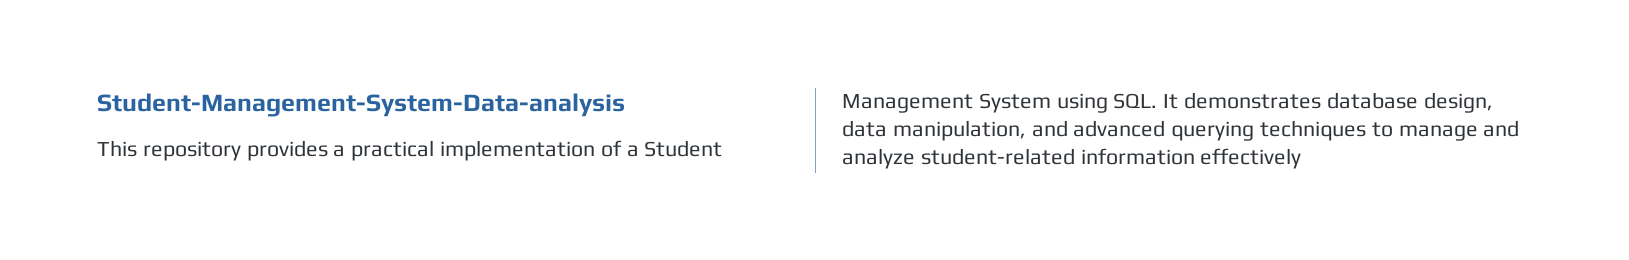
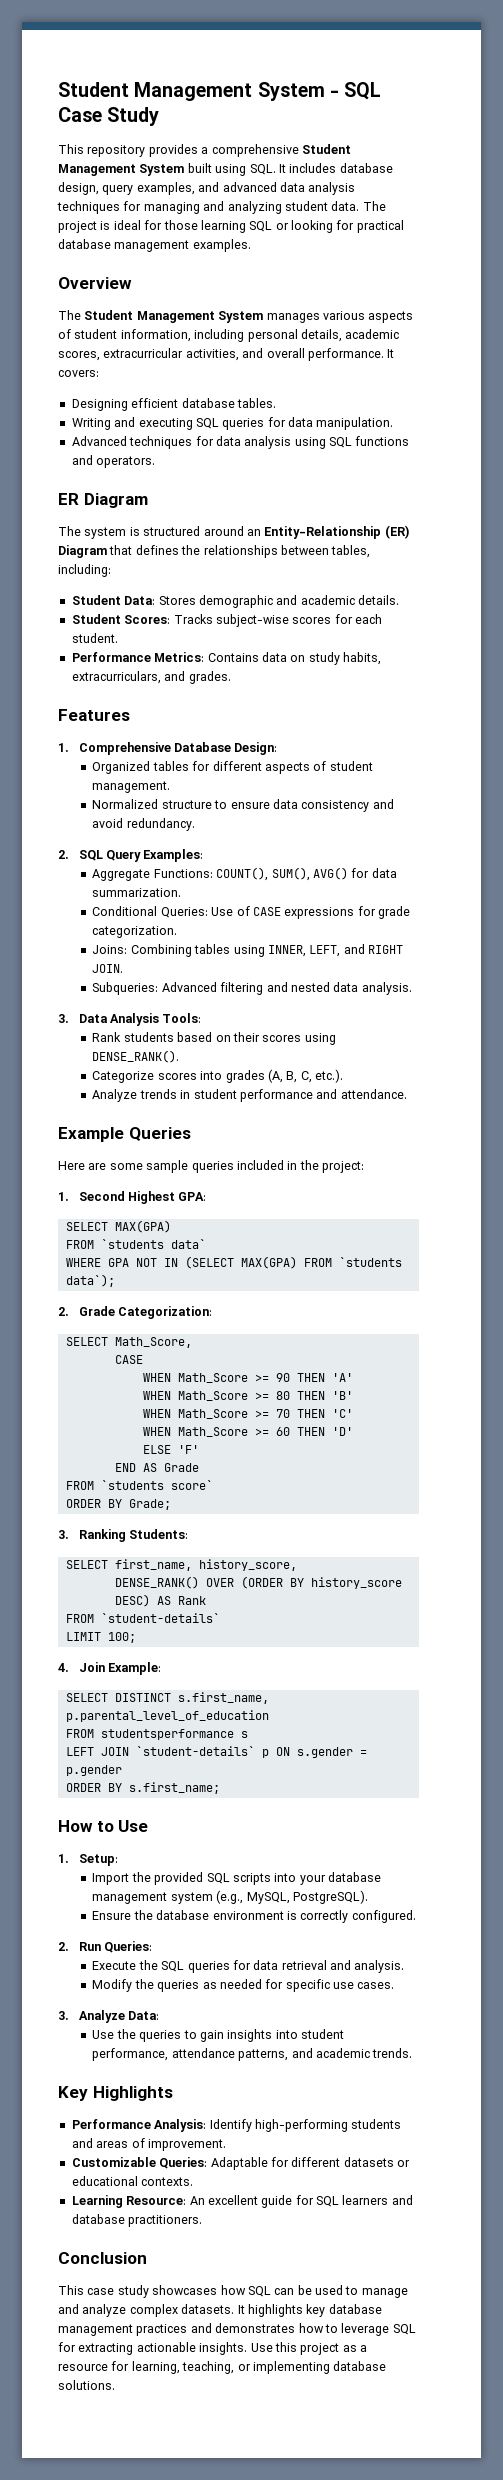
[97,93,625,117] Student-Management-System-Data-analysis -> [58,82,382,101] [58,107,160,126] Student Management System - SQL Case Study
[351,140,723,161] [842,93,1051,113] practical implementation of a Student Management System -> [211,144,351,157] [58,163,212,176] comprehensive Student Management System built
[1184,92,1322,109] demonstrates -> [289,163,337,173] includes
[842,120,1520,141] [842,148,1302,169] data manipulation, and advanced querying techniques to manage and analyze student-related information effectively -> [102,182,356,195] [57,201,386,214] [58,220,404,233] [58,239,251,252] [58,277,132,289] [58,310,414,323] [58,329,400,342] [58,348,395,361] [58,370,99,377] [71,398,276,411] [71,417,394,430] [71,436,410,449] [71,455,156,468] [58,493,148,508] [58,525,410,539] [58,545,371,558] [58,564,111,577] [71,595,399,608] [71,614,382,627] [71,633,118,643] [71,652,381,665] [71,671,231,684] [58,709,130,721] [58,742,278,755] [92,761,373,774] [92,781,171,793] [92,799,394,812] [92,818,195,831] [58,849,204,862] [92,867,397,881] [92,888,182,897] [92,906,411,919] [92,926,178,938] [92,944,404,957] [92,964,124,973] [92,982,412,995] [58,1013,202,1026] [92,1032,336,1045] [92,1050,180,1063] [92,1069,344,1083] [92,1089,407,1102] [58,1127,191,1142] [58,1160,364,1173] [58,1191,207,1204] [65,1220,171,1233] [65,1239,206,1249] [65,1256,402,1269] [65,1274,115,1287] [58,1306,213,1319] [65,1337,192,1348] [114,1355,143,1364] [142,1373,353,1383] [142,1391,353,1401] [142,1409,353,1419] [142,1427,353,1437] [142,1445,199,1454] [114,1463,199,1472] [65,1480,213,1490] [65,1499,171,1510] [58,1529,189,1542] [65,1559,297,1571] [114,1576,402,1589] [114,1594,206,1607] [65,1613,220,1623] [65,1632,136,1643] [58,1662,162,1675] [65,1692,269,1704] [65,1710,269,1722] [65,1729,248,1740] [65,1746,367,1758] [65,1765,122,1776] [65,1782,220,1794] [58,1820,149,1832] [58,1854,118,1866] [92,1872,382,1885] [92,1890,368,1904] [92,1910,416,1923] [58,1941,153,1953] [92,1960,405,1973] [92,1979,395,1992] [58,2010,160,2023] [92,2029,345,2042] [92,2048,413,2061] [58,2086,173,2101] [71,2119,402,2132] [71,2138,226,2151] [71,2157,410,2170] [71,2176,194,2186] [71,2195,413,2208] [71,2214,203,2227] [58,2252,147,2264] [58,2285,408,2298] [58,2304,382,2317] [58,2323,416,2336] [58,2342,367,2355] [58,2361,387,2374] [58,2380,115,2390] query examples, and advanced data analysis techniques for managing and analyzing student data. The project is ideal for those learning SQL or looking for practical database management examples. // Overview // The Student Management System manages various aspects of student information, including personal details, academic scores, extracurricular activities, and overall performance. It covers: // Designing efficient database tables. // Writing and executing SQL queries for data manipulation. // Advanced techniques for data analysis using SQL functions and operators. // ER Diagram // The system is structured around an Entity-Relationship (ER) Diagram that defines the relationships between tables, including: // Student Data: Stores demographic and academic details. // Student Scores: Tracks subject-wise scores for each student. // Performance Metrics: Contains data on study habits, extracurriculars, and grades. // Features // 1. Comprehensive Database Design: // Organized tables for different aspects of student management. // Normalized structure to ensure data consistency and avoid redundancy. // 2. SQL Query Examples: // Aggregate Functions: COUNT(), SUM(), AVG() for data summarization. // Conditional Queries: Use of CASE expressions for grade categorization. // Joins: Combining tables using INNER, LEFT, and RIGHT JOIN. // Subqueries: Advanced filtering and nested data analysis. // 3. Data Analysis Tools: // Rank students based on their scores using DENSE_RANK(). // Categorize scores into grades (A, B, C, etc.). // Analyze trends in student performance and attendance. // Example Queries // Here are some sample queries included in the project: // 1. Second Highest GPA: // SELECT MAX(GPA) // FROM `students data` // WHERE GPA NOT IN (SELECT MAX(GPA) FROM `students data`); // 2. Grade Categorization: // SELECT Math_Score, // CASE // WHEN Math_Score >= 90 THEN 'A' // WHEN Math_Score >= 80 THEN 'B' // WHEN Math_Score >= 70 THEN 'C' // WHEN Math_Score >= 60 THEN 'D' // ELSE 'F' // END AS Grade // FROM `students score` // ORDER BY Grade; // 3. Ranking Students: // SELECT first_name, history_score, // DENSE_RANK() OVER (ORDER BY history_score DESC) AS Rank // FROM `student-details` // LIMIT 100; // 4. Join Example: // SELECT DISTINCT s.first_name, p.parental_level_of_education // FROM studentsperformance s // LEFT JOIN `student-details` p ON s.gender = p.gender // ORDER BY s.first_name; // How to Use // 1. Setup: // Import the provided SQL scripts into your database management system (e.g., MySQL, PostgreSQL). // Ensure the database environment is correctly configured. // 2. Run Queries: // Execute the SQL queries for data retrieval and analysis. // Modify the queries as needed for specific use cases. // 3. Analyze Data: // Use the queries to gain insights into student performance, attendance patterns, and academic trends. // Key Highlights // Performance Analysis: Identify high-performing students and areas of improvement. // Customizable Queries: Adaptable for different datasets or educational contexts. // Learning Resource: An excellent guide for SQL learners and database practitioners. // Conclusion // This case study showcases how SQL can be used to manage and analyze complex datasets. It highlights key database management practices and demonstrates how to leverage SQL for extracting actionable insights. Use this project as a resource for learning, teaching, or implementing database solutions.

